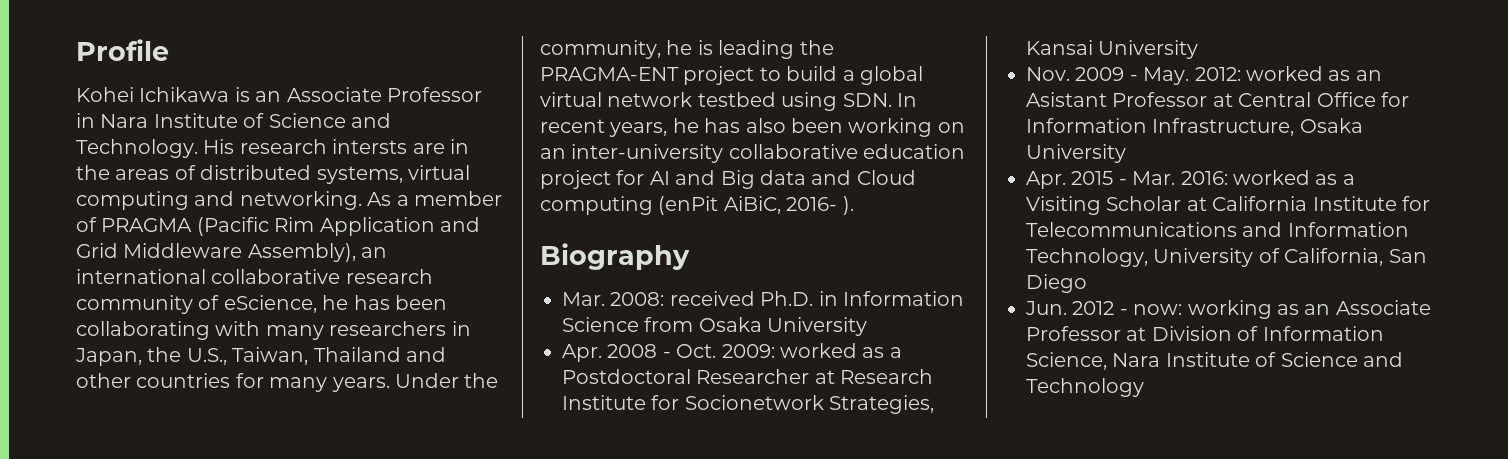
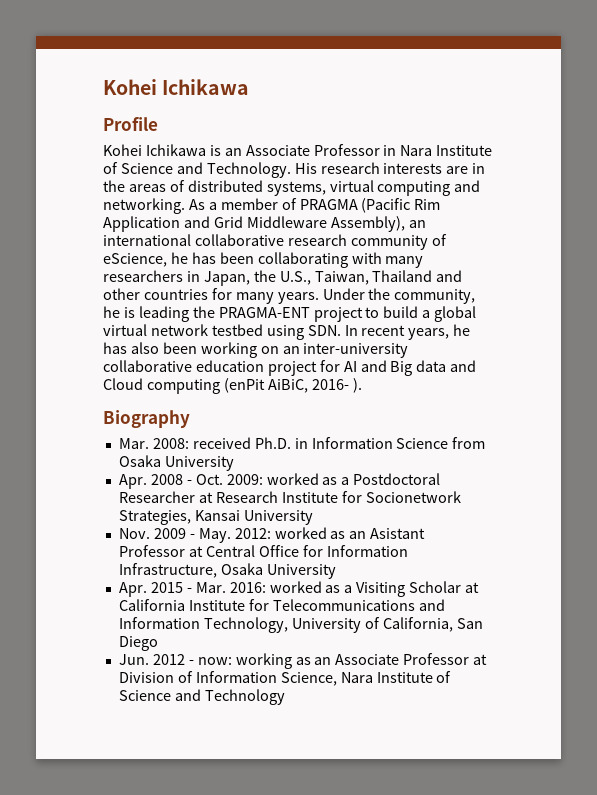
(76, 50) none -> [103,79,250,95] Kohei Ichikawa //
[332,139,408,154] intersts -> [383,163,443,174] interests

